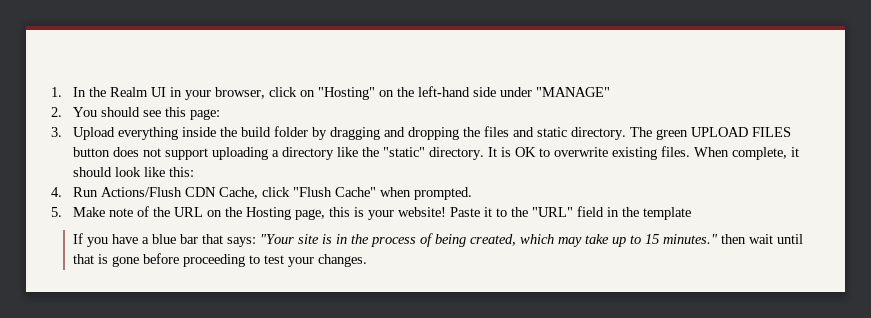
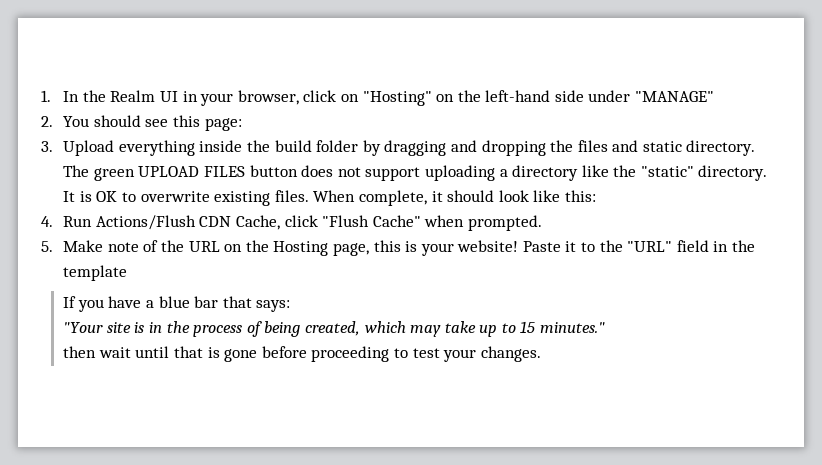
(257, 242) none -> (291, 306) //
(719, 239) none -> (606, 327) //

